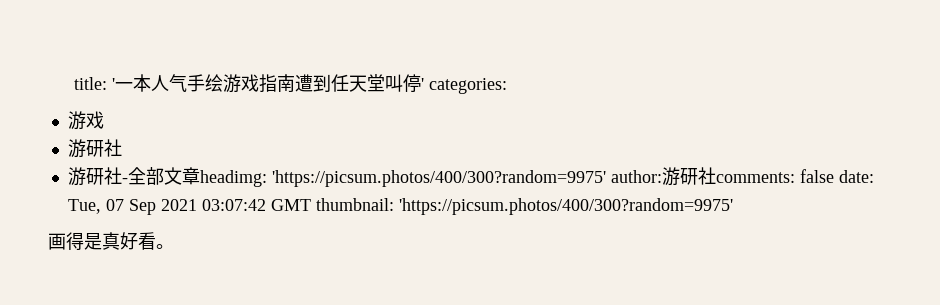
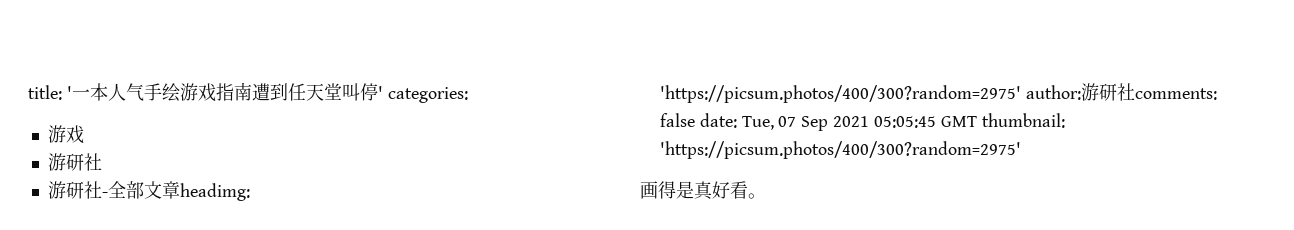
[271,170,606,187] 'https://picsum.photos/400/300?random=9975' -> [659,85,1021,103] 'https://picsum.photos/400/300?random=2975'
[201,199,266,211] 03:07:42 -> [873,116,936,128] 05:05:45
[398,198,733,215] 'https://picsum.photos/400/300?random=9975' -> [659,141,1021,159] 'https://picsum.photos/400/300?random=2975'

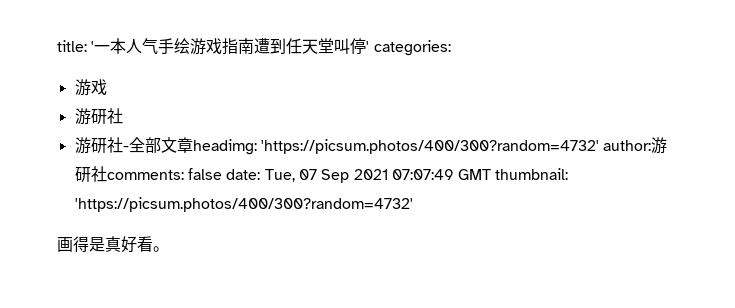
[659,85,1021,103] 'https://picsum.photos/400/300?random=2975' -> [260,139,599,154] 'https://picsum.photos/400/300?random=4732'
[873,116,936,128] 05:05:45 -> [391,169,454,180] 07:07:49
[659,141,1021,159] 'https://picsum.photos/400/300?random=2975' -> [74,197,413,212] 'https://picsum.photos/400/300?random=4732'

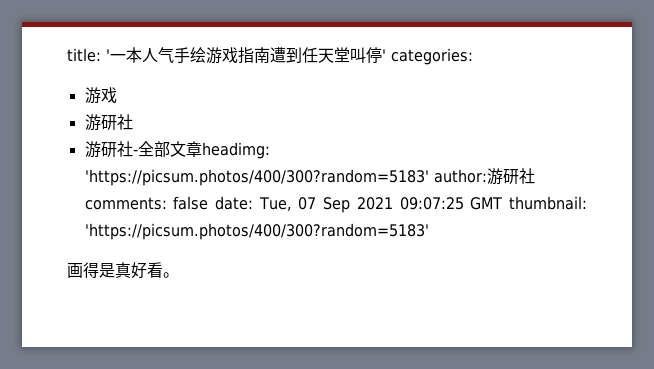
[260,139,599,154] 'https://picsum.photos/400/300?random=4732' -> [84,169,429,186] 'https://picsum.photos/400/300?random=5183'
[391,169,454,180] 07:07:49 -> [399,197,464,210] 09:07:25
[74,197,413,212] 'https://picsum.photos/400/300?random=4732' -> [84,223,429,240] 'https://picsum.photos/400/300?random=5183'

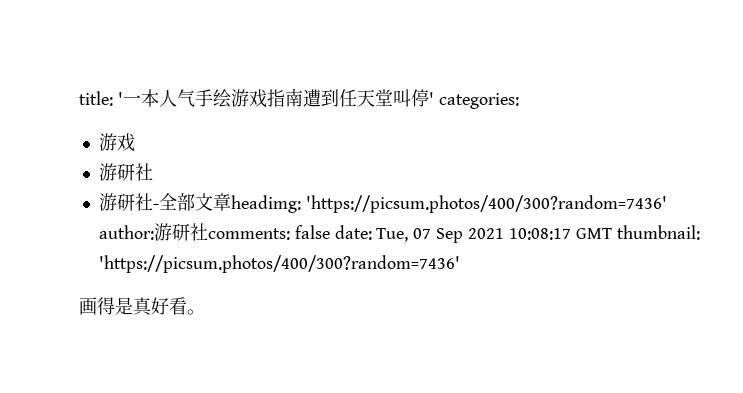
[84,169,429,186] 'https://picsum.photos/400/300?random=5183' -> [305,195,667,213] 'https://picsum.photos/400/300?random=7436'
[399,197,464,210] 09:07:25 -> [508,228,571,240] 10:08:17
[84,223,429,240] 'https://picsum.photos/400/300?random=5183' -> [98,255,460,273] 'https://picsum.photos/400/300?random=7436'

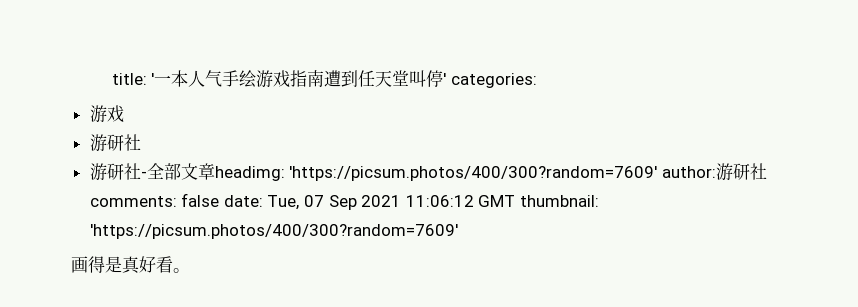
[305,195,667,213] 'https://picsum.photos/400/300?random=7436' -> [289,166,658,181] 'https://picsum.photos/400/300?random=7609'
[508,228,571,240] 10:08:17 -> [405,195,474,207] 11:06:12
[98,255,460,273] 'https://picsum.photos/400/300?random=7436' -> [89,224,458,239] 'https://picsum.photos/400/300?random=7609'

